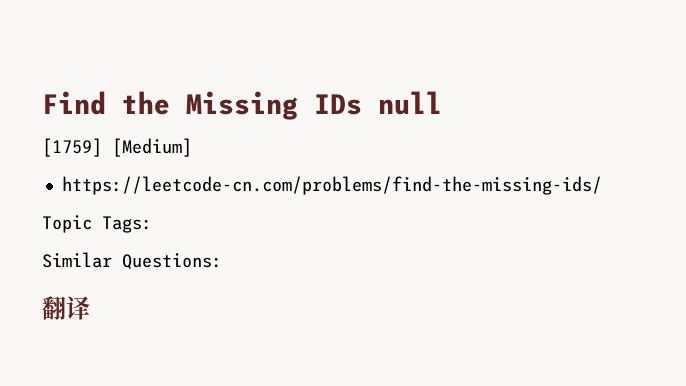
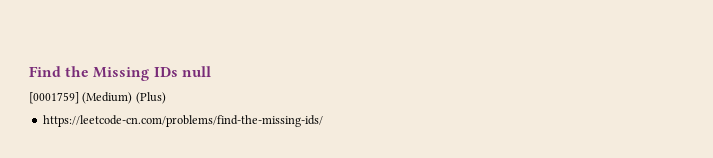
[42,138,192,157] [61,176,602,195] [42,215,152,233] [42,252,222,269] [42,296,90,320] [1759] [Medium] // https://leetcode-cn.com/problems/find-the-missing-ids/ // Topic Tags: // Similar Questions: // 翻译 -> [29,92,166,104] [42,115,323,127] [0001759] (Medium) (Plus) // https://leetcode-cn.com/problems/find-the-missing-ids/

